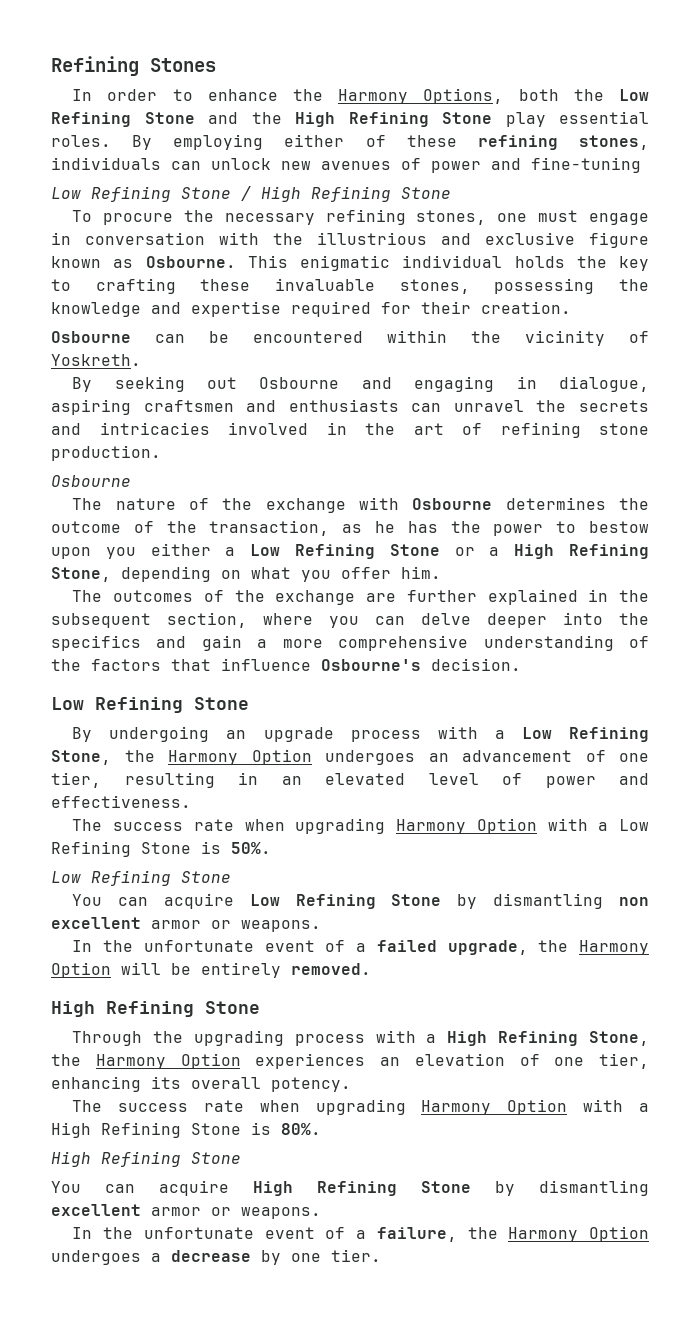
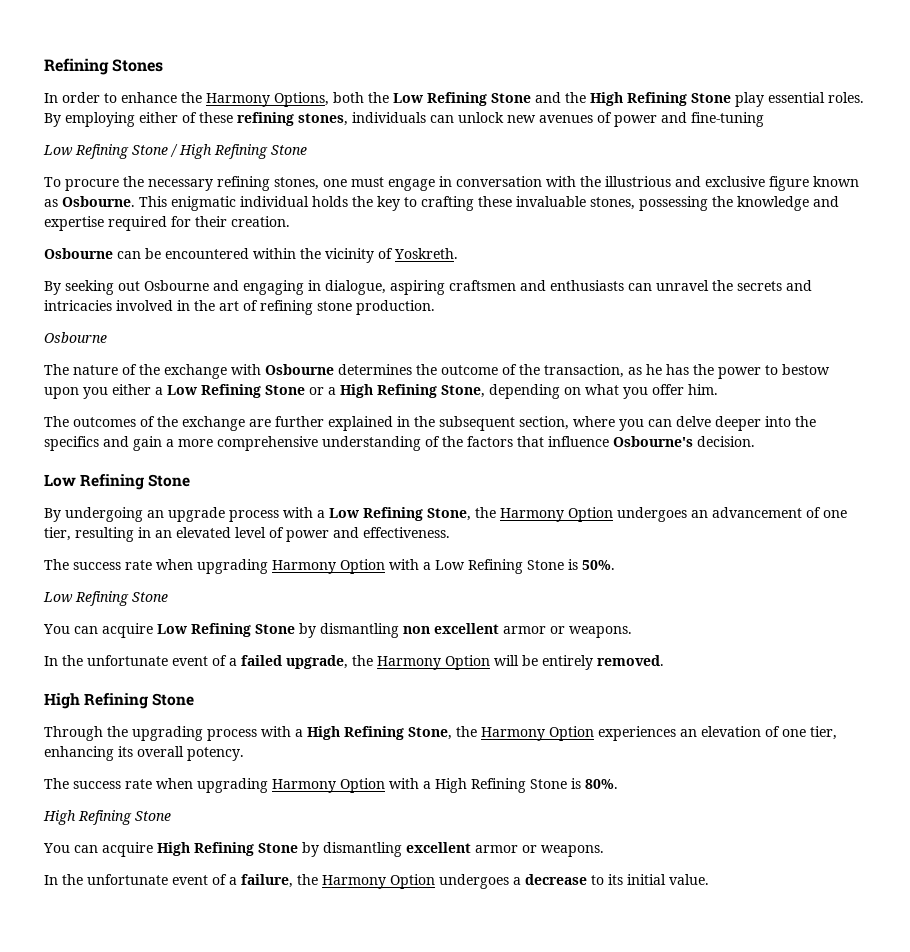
[261,1249,381,1265] by one tier. -> [591,874,709,885] to its initial value.

